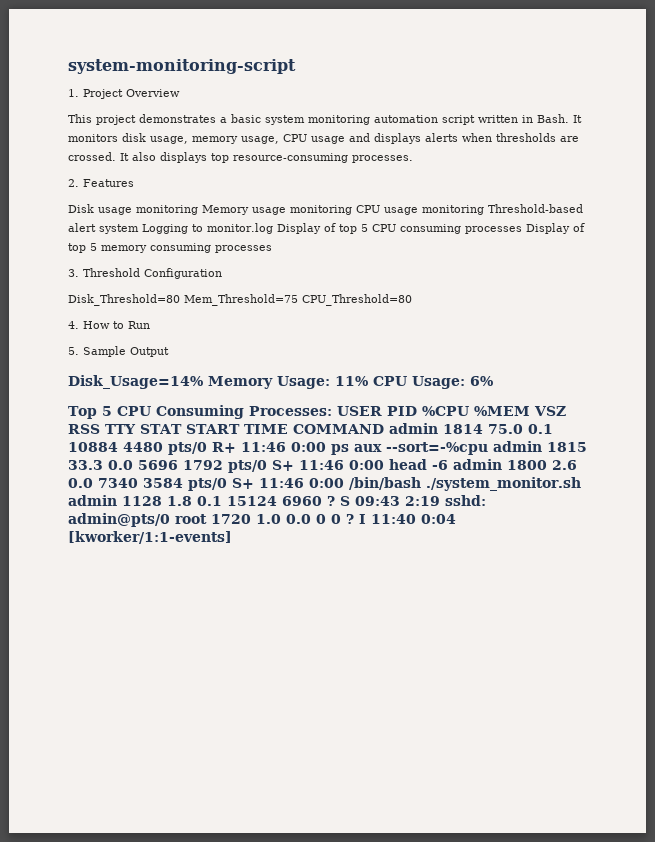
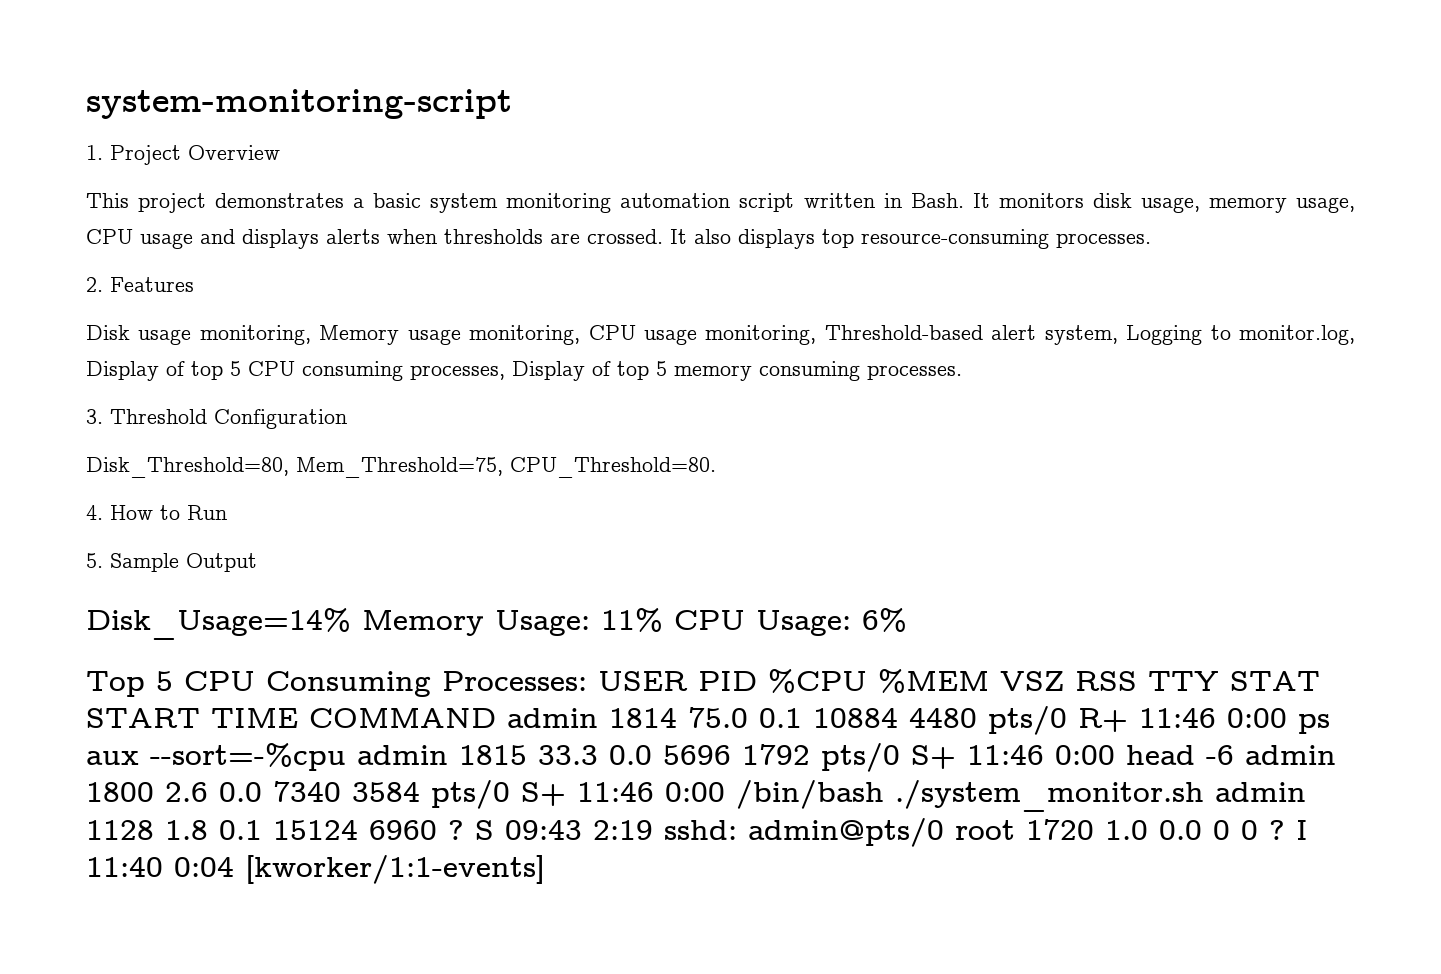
[136,205,198,215] monitoring -> [199,325,311,345] monitoring,
[290,205,484,215] monitoring CPU usage monitoring -> [469,325,817,345] monitoring, CPU usage monitoring,
[99,224,139,234] system -> [1044,325,1118,345] system,
[207,223,273,234] monitor.log -> [1238,325,1355,345] monitor.log,
[464,226,522,234] processes -> [410,365,505,380] processes,
[215,245,272,253] processes -> [867,365,962,380] processes.
[68,294,412,306] Disk_Threshold=80 Mem_Threshold=75 CPU_Threshold=80 -> [86,457,716,478] Disk_Threshold=80, Mem_Threshold=75, CPU_Threshold=80.

